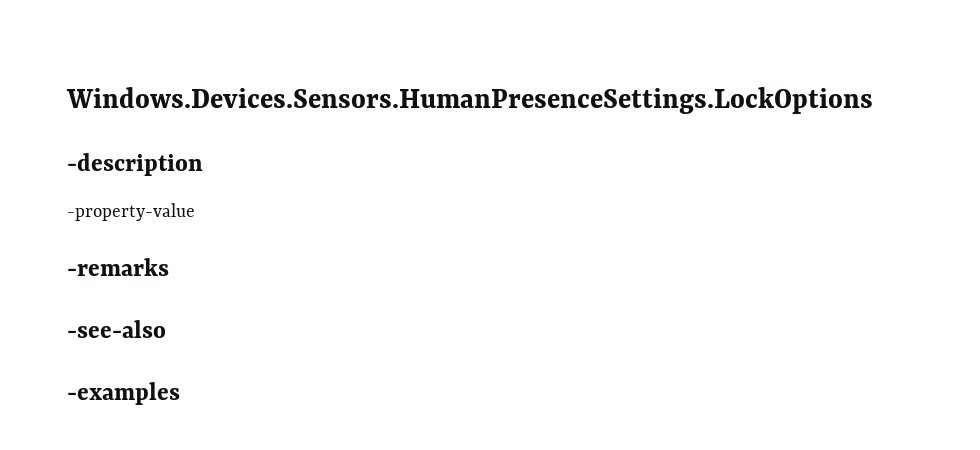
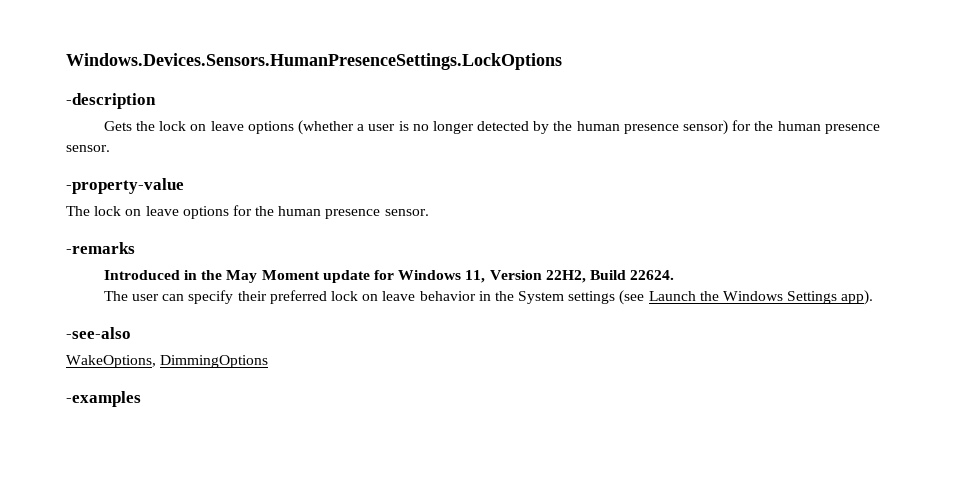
[67,203,195,221] [67,258,169,276] -property-value // -remarks -> [103,120,880,135] [66,145,110,152] [66,178,184,194] [66,205,429,219] [66,242,135,254] [103,270,675,283] [103,290,874,305] Gets the lock on leave options (whether a user is no longer detected by the human presence sensor) for the human presence sensor. // -property-value // The lock on leave options for the human presence sensor. // -remarks // Introduced in the May Moment update for Windows 11, Version 22H2, Build 22624. // The user can specify their preferred lock on leave behavior in the System settings (see Launch the Windows Settings app).
(166, 329) none -> [66,355,269,368] // WakeOptions, DimmingOptions

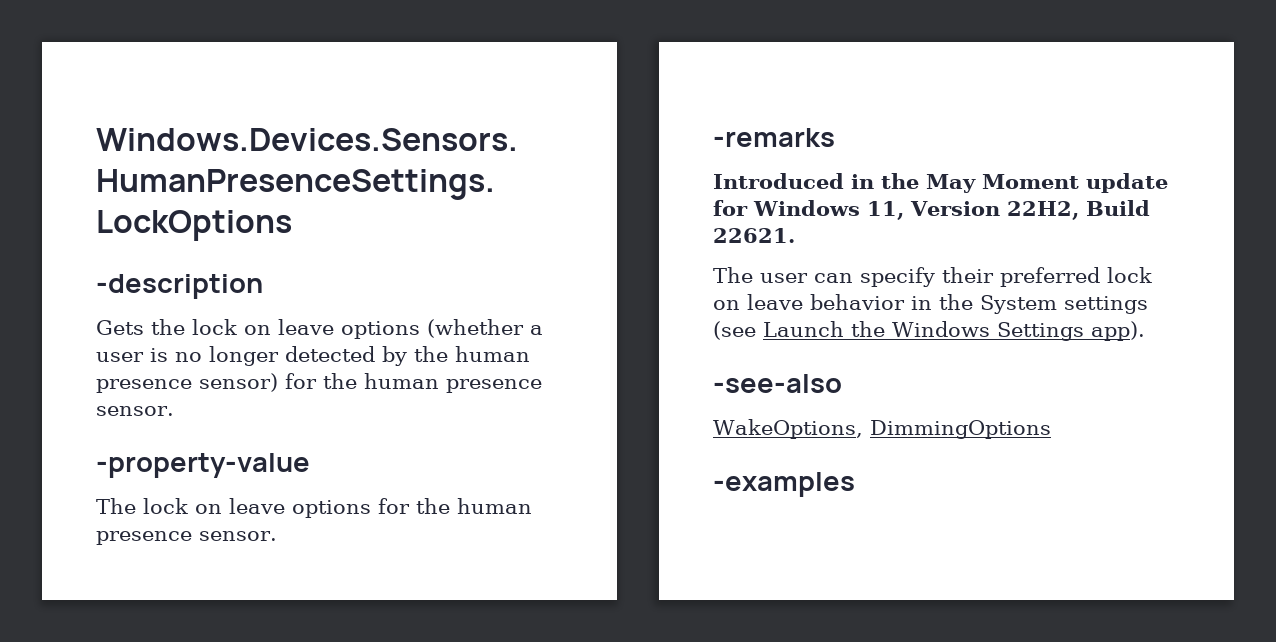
[630,270,675,280] 22624. -> [713,228,795,243] 22621.

